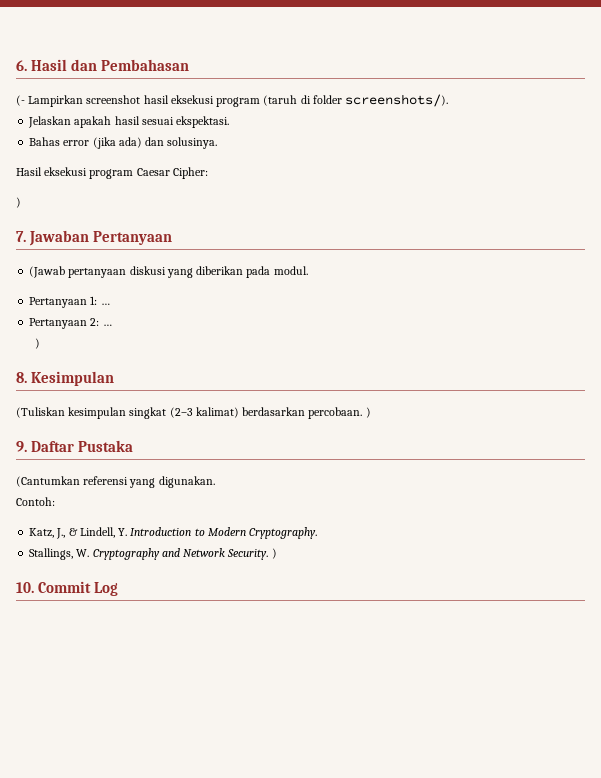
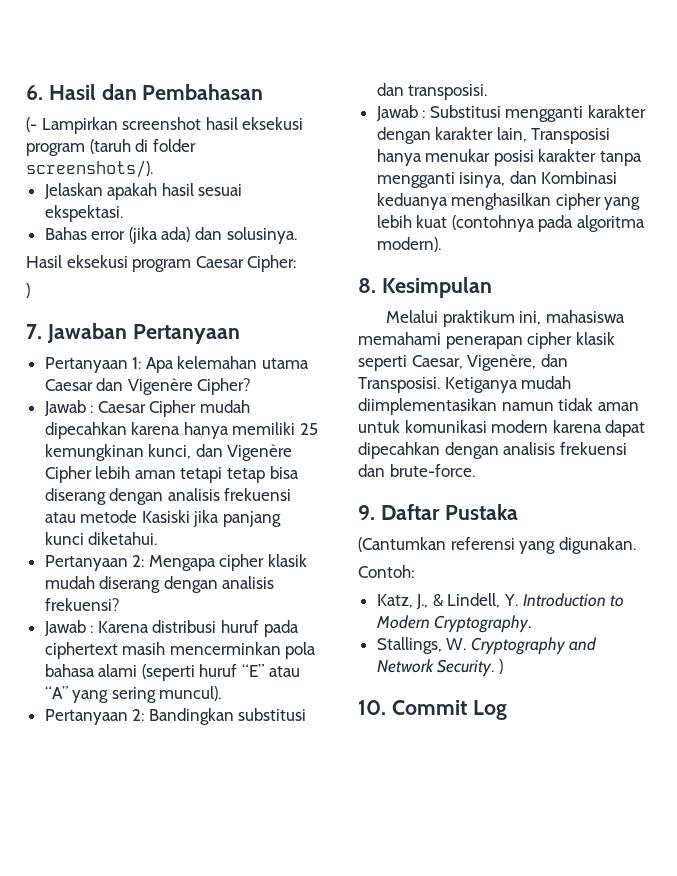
[29,266,308,278] [29,296,110,308] [29,318,112,329] [35,338,41,349] [16,371,115,386] [16,407,371,419] (Jawab pertanyaan diskusi yang diberikan pada modul. // Pertanyaan 1: … // Pertanyaan 2: … // ) // 8. Kesimpulan // (Tuliskan kesimpulan singkat (2–3 kalimat) berdasarkan percobaan. ) -> [44,356,310,373] [44,378,252,395] [43,400,251,417] [44,422,319,439] [44,444,293,461] [44,466,299,483] [44,488,292,505] [44,510,282,527] [44,532,158,545] [44,554,308,571] [44,576,275,593] [44,598,120,611] [43,620,299,637] [44,642,317,659] [44,664,300,681] [44,686,222,703] [44,708,307,725] [376,83,488,100] [375,105,647,122] [376,127,611,144] [376,149,643,166] [376,171,618,188] [376,193,641,210] [376,215,646,232] [376,237,441,252] [358,277,492,298] [386,310,626,327] [358,332,615,349] [358,354,568,371] [358,376,572,393] [358,398,639,415] [358,420,646,437] [358,442,627,459] [358,464,475,477] Pertanyaan 1: Apa kelemahan utama Caesar dan Vigenère Cipher? // Jawab : Caesar Cipher mudah dipecahkan karena hanya memiliki 25 kemungkinan kunci, dan Vigenère Cipher lebih aman tetapi tetap bisa diserang dengan analisis frekuensi atau metode Kasiski jika panjang kunci diketahui. // Pertanyaan 2: Mengapa cipher klasik mudah diserang dengan analisis frekuensi? // Jawab : Karena distribusi huruf pada ciphertext masih mencerminkan pola bahasa alami (seperti huruf “E” atau “A” yang sering muncul). // Pertanyaan 2: Bandingkan substitusi dan transposisi. // Jawab : Substitusi mengganti karakter dengan karakter lain, Transposisi hanya menukar posisi karakter tanpa mengganti isinya, dan Kombinasi keduanya menghasilkan cipher yang lebih kuat (contohnya pada algoritma modern). // 8. Kesimpulan // Melalui praktikum ini, mahasiswa memahami penerapan cipher klasik seperti Caesar, Vigenère, dan Transposisi. Ketiganya mudah diimplementasikan namun tidak aman untuk komunikasi modern karena dapat dipecahkan dengan analisis frekuensi dan brute-force.

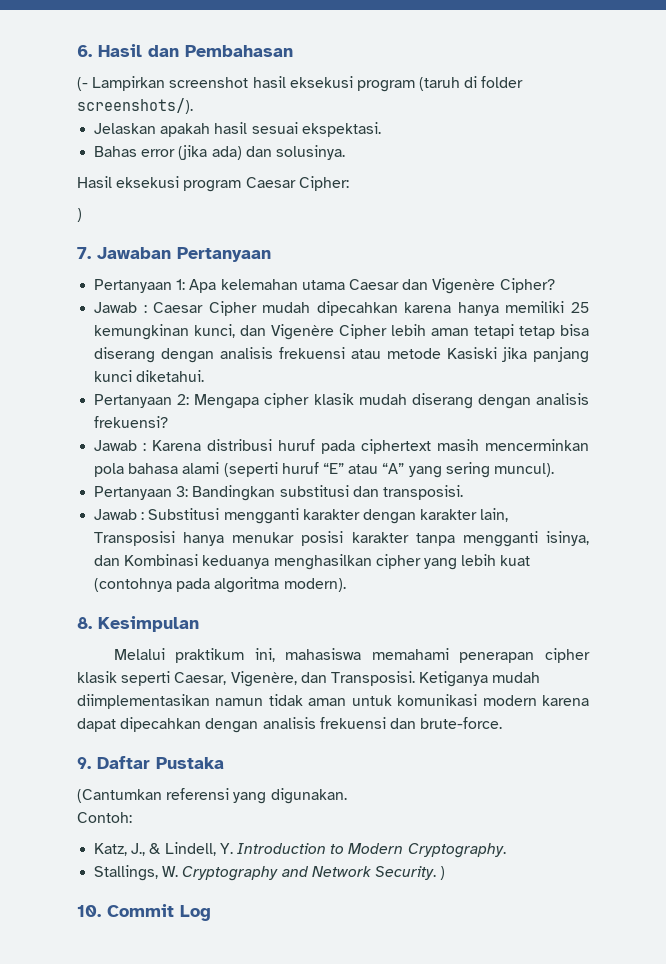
[132,709,145,721] 2: -> [176,486,189,497] 3:

